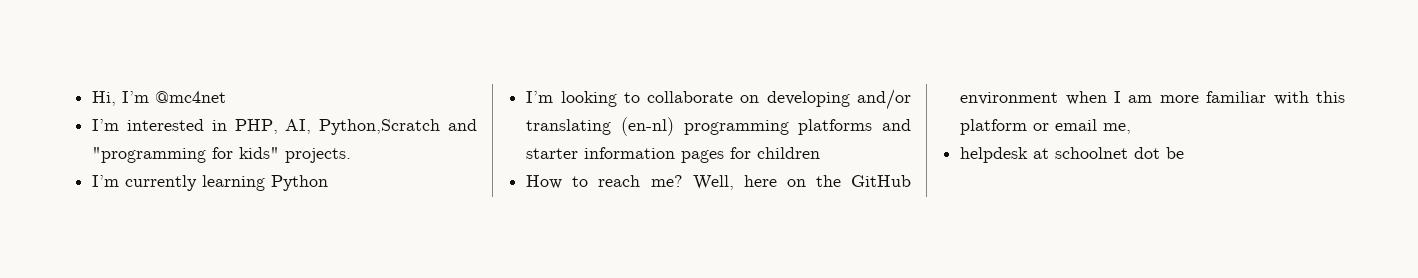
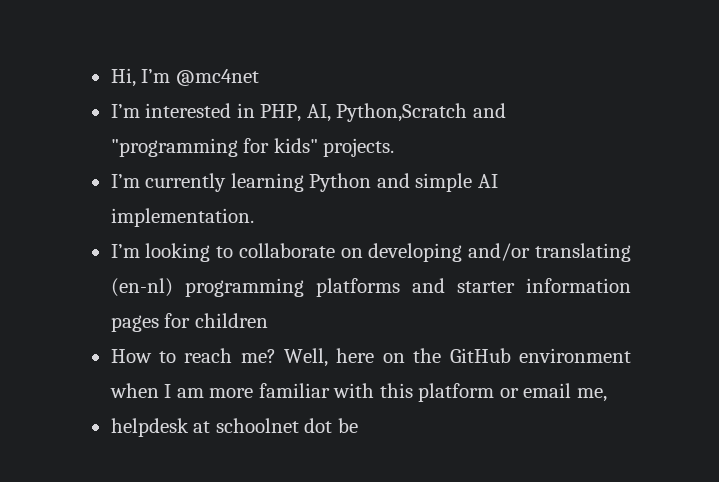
(329, 183) none -> [376,173,498,192] [110,208,254,227] and simple AI implementation.

